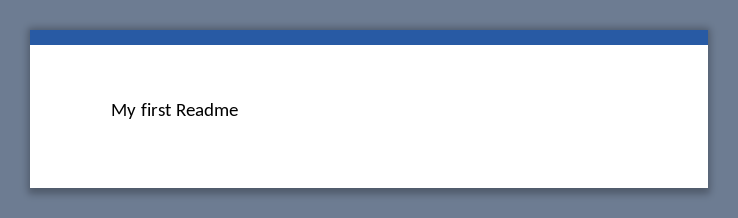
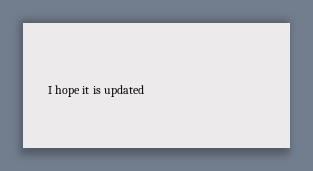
[111,103,238,119] My first Readme -> [48,85,144,97] I hope it is updated

